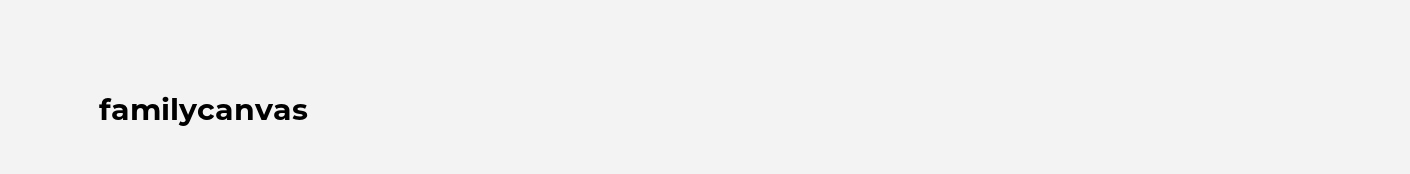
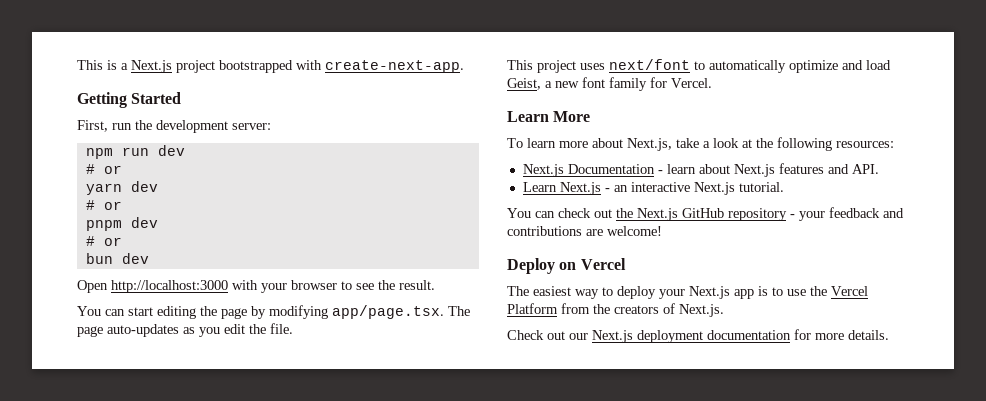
[99,96,308,126] familycanvas -> [77,60,464,73] [77,92,182,108] [77,120,271,133] [85,145,185,159] [85,164,122,174] [85,181,158,195] [85,200,122,210] [85,217,158,231] [85,236,122,246] [85,253,149,264] [77,280,435,293] [77,305,470,319] [77,323,293,337] [507,59,891,73] [507,77,712,91] [507,111,591,122] [507,137,894,151] [522,163,879,177] [522,182,784,195] [507,207,904,221] [507,226,662,236] [507,258,626,274] [507,286,868,299] [507,303,724,317] [507,329,889,343] This is a Next.js project bootstrapped with create-next-app. // Getting Started // First, run the development server: // npm run dev // # or // yarn dev // # or // pnpm dev // # or // bun dev // Open http://localhost:3000 with your browser to see the result. // You can start editing the page by modifying app/page.tsx. The page auto-updates as you edit the file. // This project uses next/font to automatically optimize and load Geist, a new font family for Vercel. // Learn More // To learn more about Next.js, take a look at the following resources: // Next.js Documentation - learn about Next.js features and API. // Learn Next.js - an interactive Next.js tutorial. // You can check out the Next.js GitHub repository - your feedback and contributions are welcome! // Deploy on Vercel // The easiest way to deploy your Next.js app is to use the Vercel Platform from the creators of Next.js. // Check out our Next.js deployment documentation for more details.

